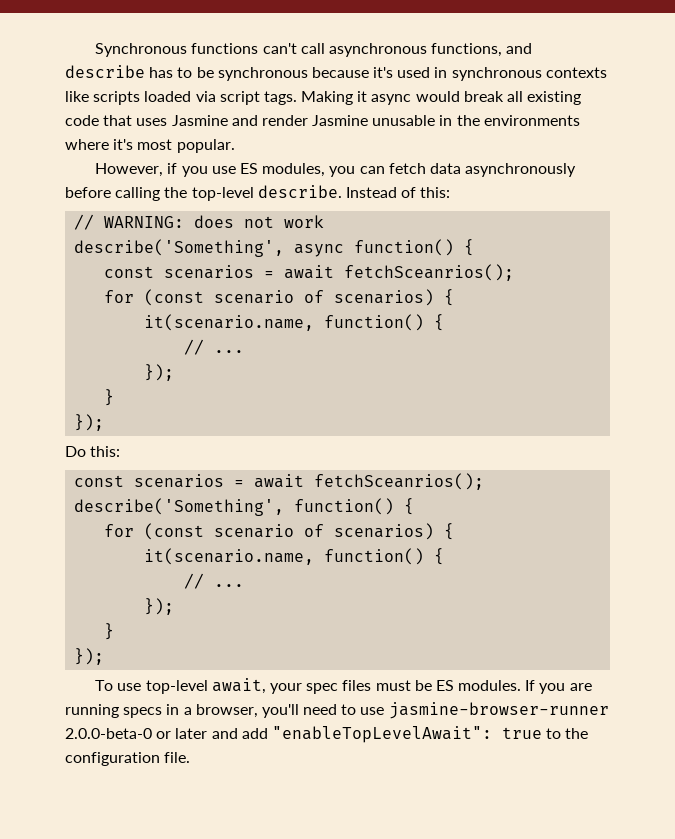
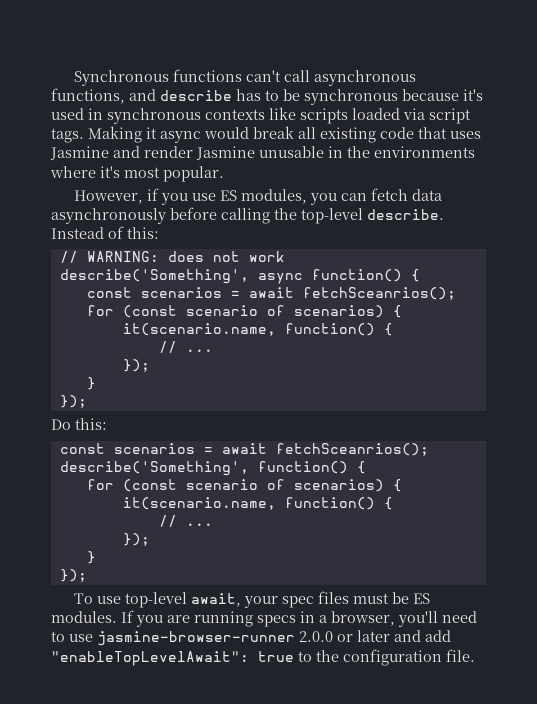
[65,728,152,739] 2.0.0-beta-0 -> [299,631,333,642] 2.0.0

